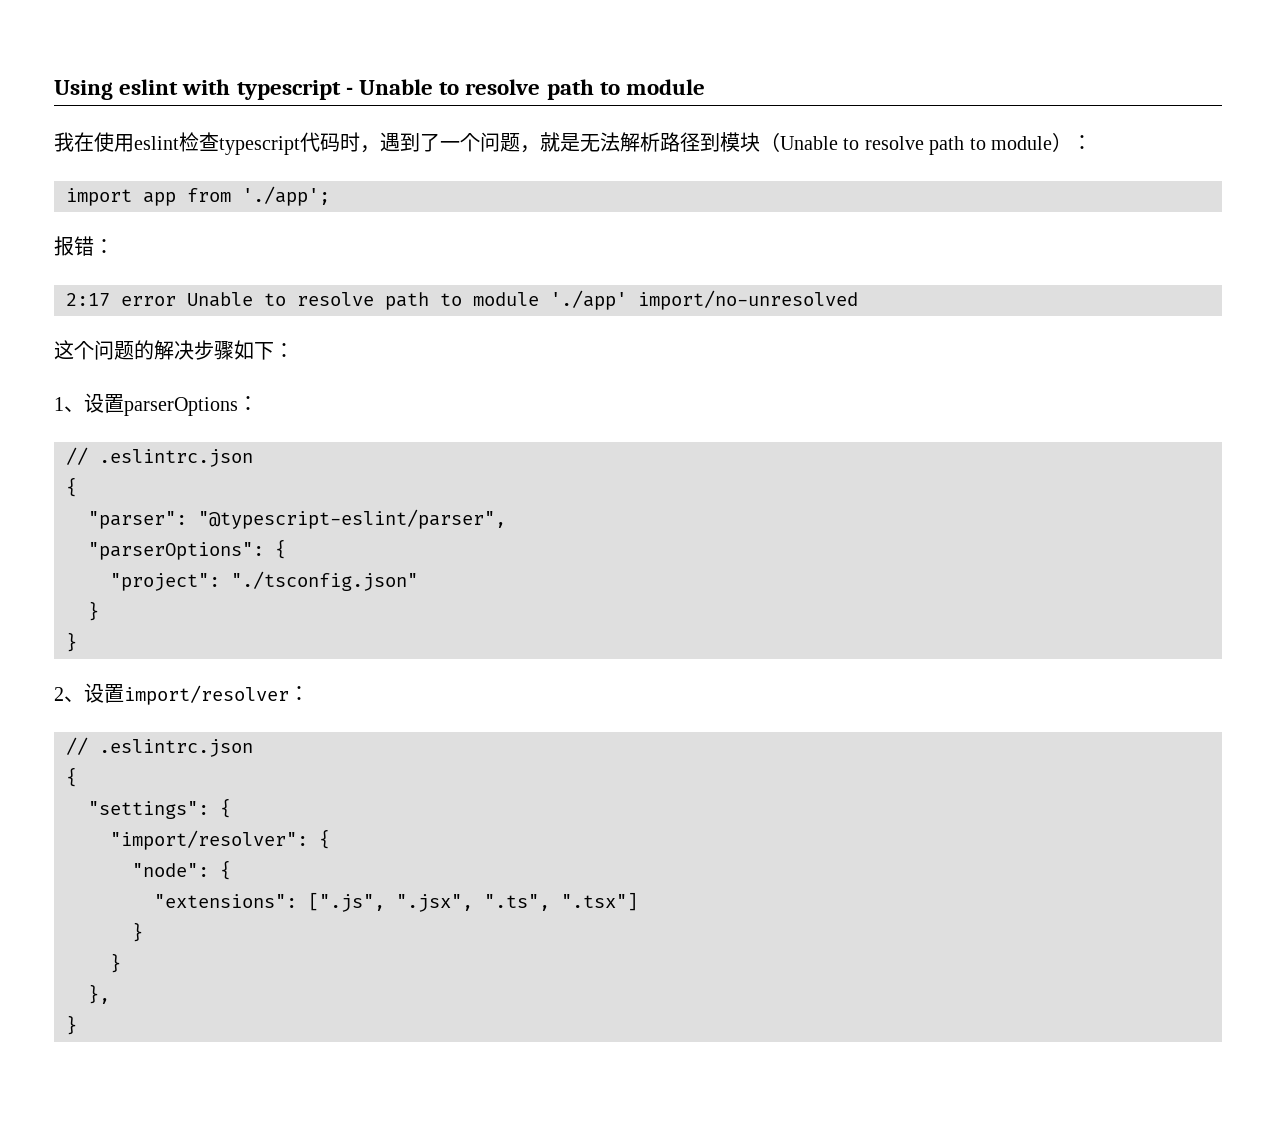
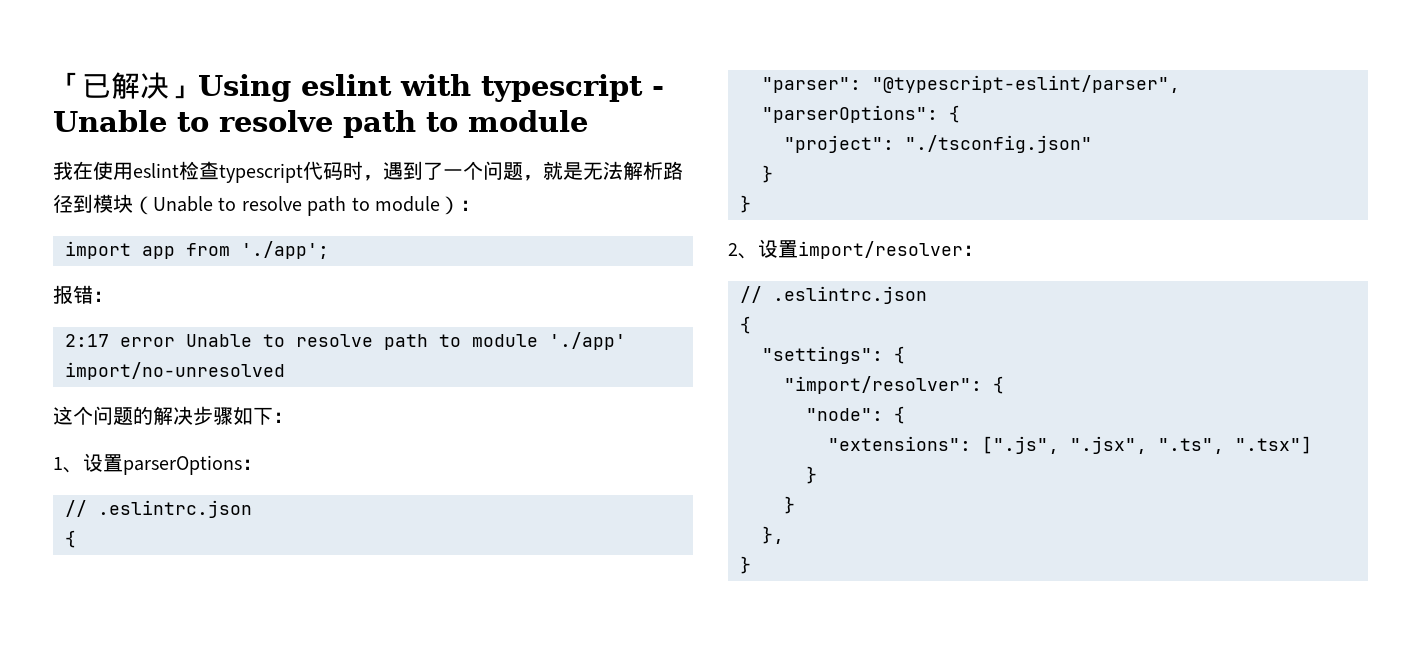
(54, 90) none -> [53,72,198,99] 「已解决」

